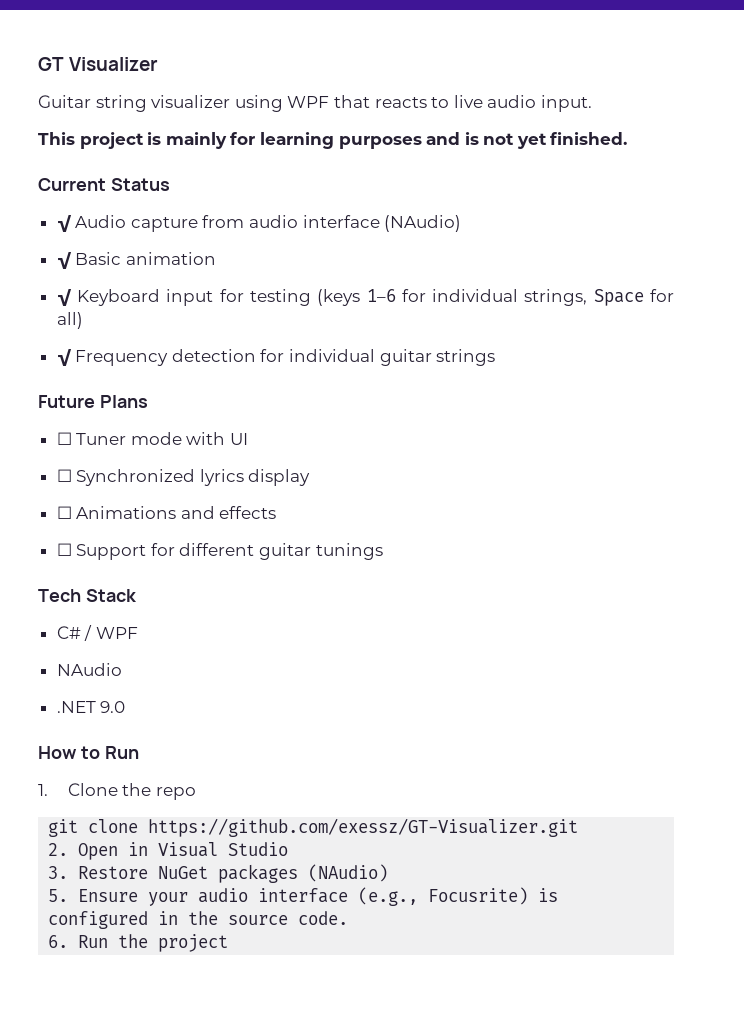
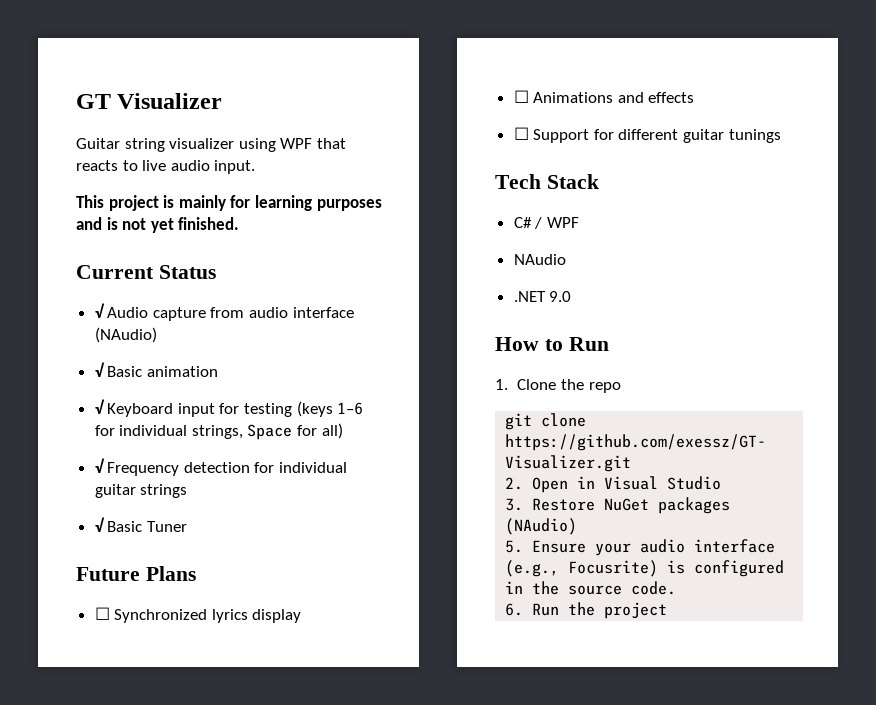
(496, 357) none -> [94,517,187,532] // √ Basic Tuner
[56,432,249,445] // ☐ Tuner mode with UI -> (196, 573) none

